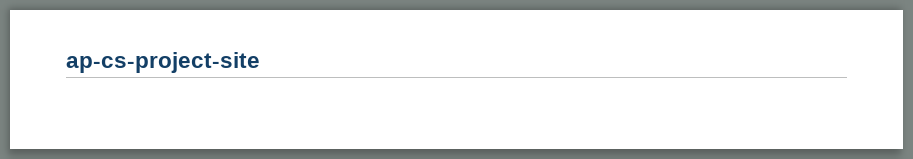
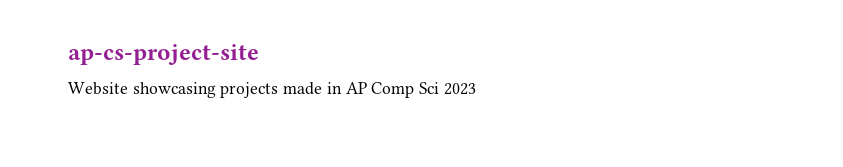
(260, 62) none -> [68,82,476,98] // Website showcasing projects made in AP Comp Sci 2023

